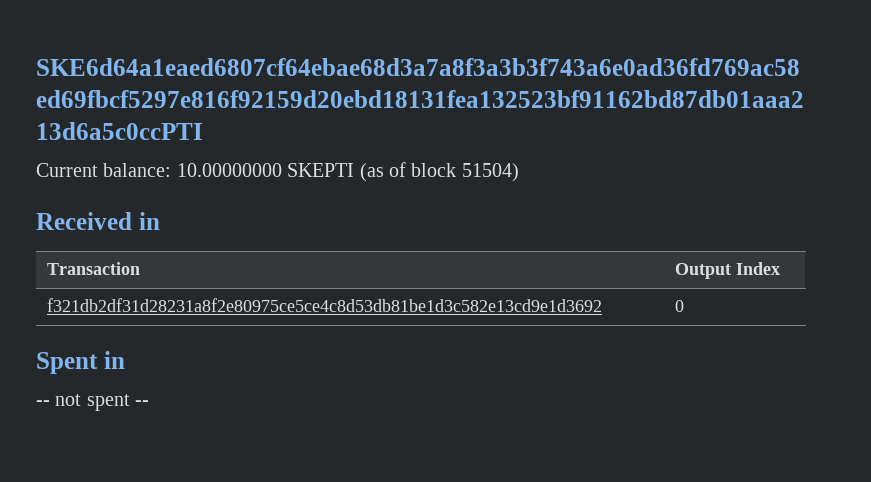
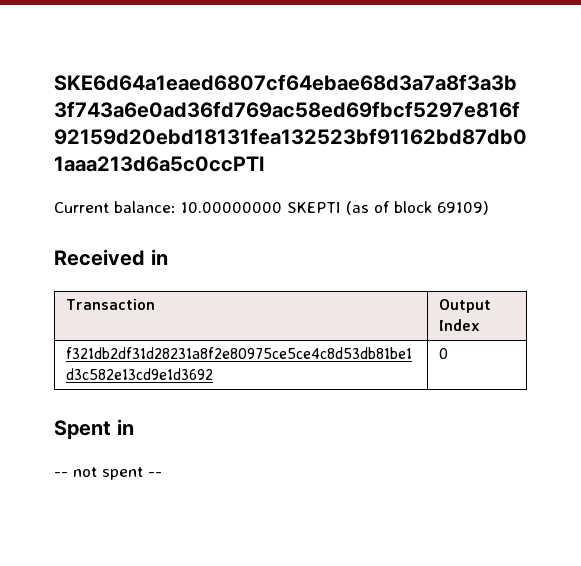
[461,163,519,182] 51504) -> [437,201,489,215] 69109)

